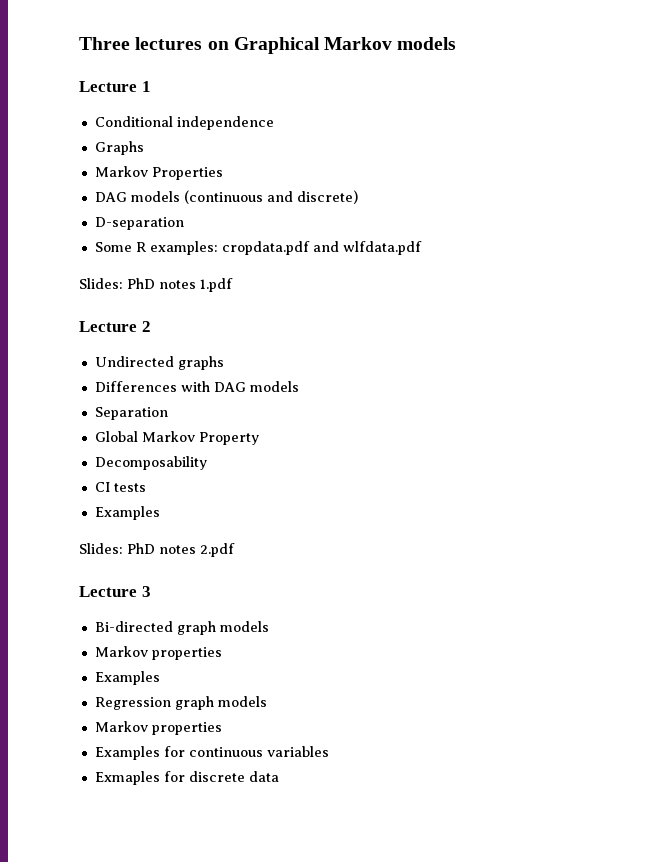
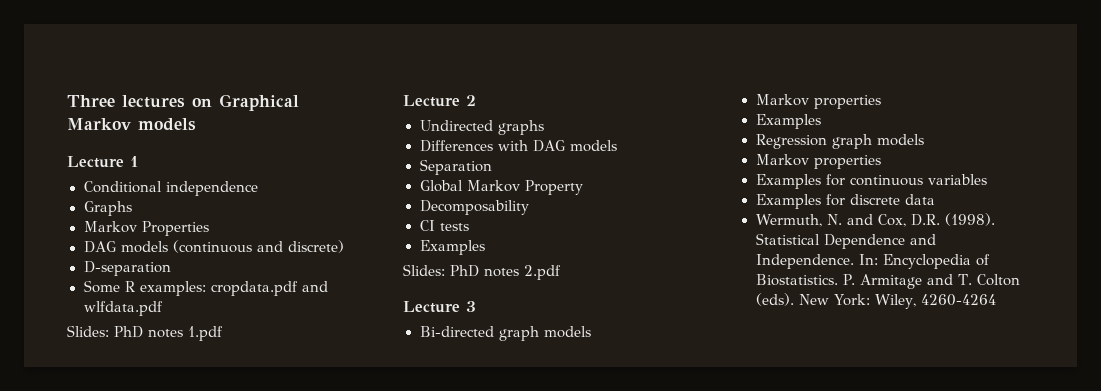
[94,771,160,785] Exmaples -> [755,194,821,209] Examples
(279, 776) none -> [755,213,996,227] [755,233,936,249] [755,254,990,269] [755,274,1021,289] [755,293,997,309] // Wermuth, N. and Cox, D.R. (1998). Statistical Dependence and Independence. In: Encyclopedia of Biostatistics. P. Armitage and T. Colton (eds). New York: Wiley, 4260-4264

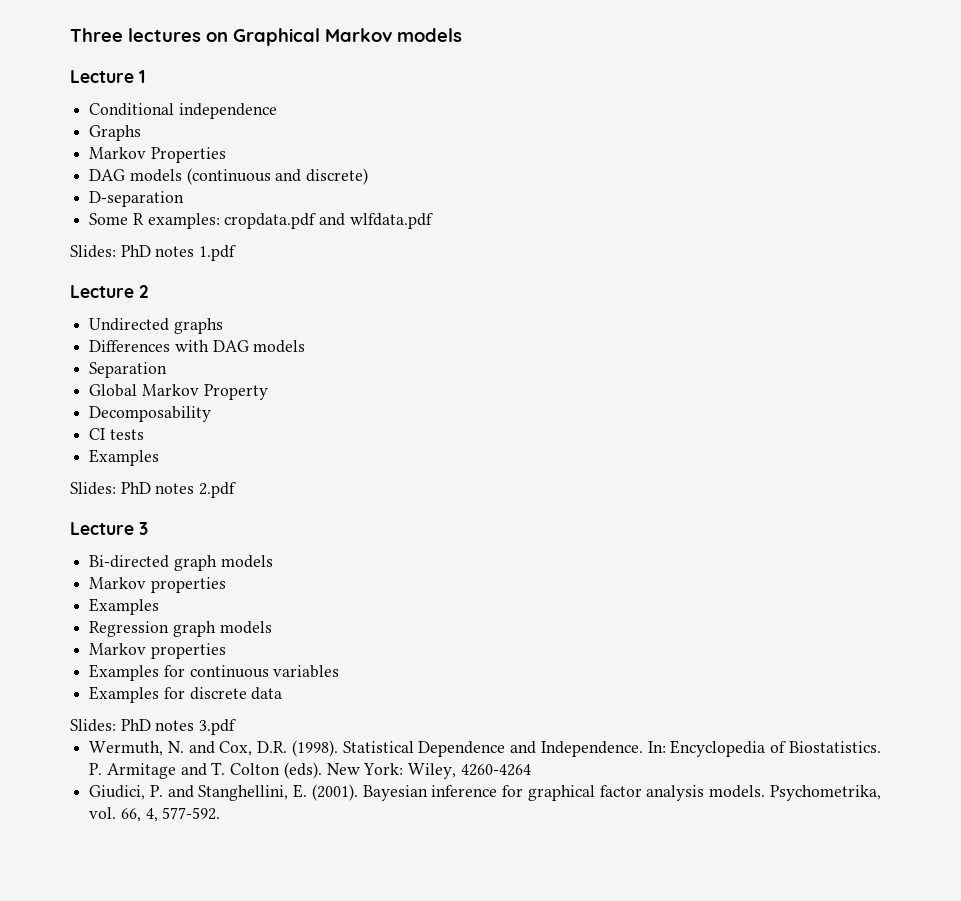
(935, 199) none -> [70,719,237,735] // Slides: PhD notes 3.pdf
(997, 300) none -> [89,784,881,801] [89,807,221,822] // Giudici, P. and Stanghellini, E. (2001). Bayesian inference for graphical factor analysis models. Psychometrika, vol. 66, 4, 577-592.

